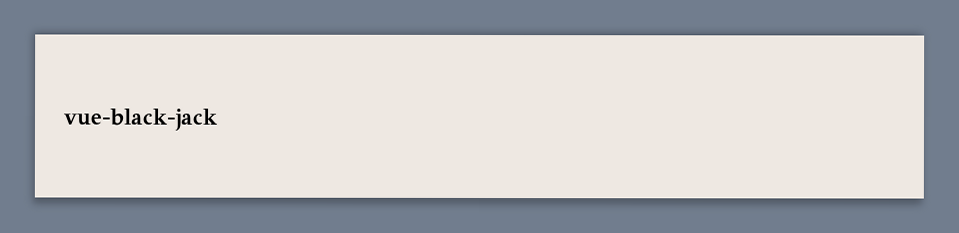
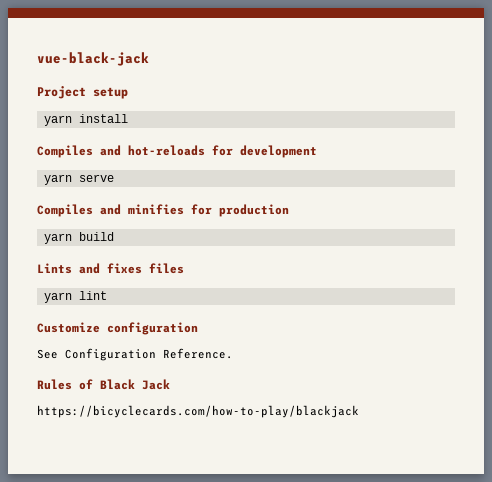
(218, 119) none -> [37,86,128,99] [43,114,128,126] [37,145,317,158] [43,174,114,185] [37,204,289,217] [43,232,114,244] [37,263,184,274] [43,291,107,303] [37,322,198,335] [37,348,233,361] [37,379,170,390] [37,405,359,418] // Project setup // yarn install // Compiles and hot-reloads for development // yarn serve // Compiles and minifies for production // yarn build // Lints and fixes files // yarn lint // Customize configuration // See Configuration Reference. // Rules of Black Jack // https://bicyclecards.com/how-to-play/blackjack

